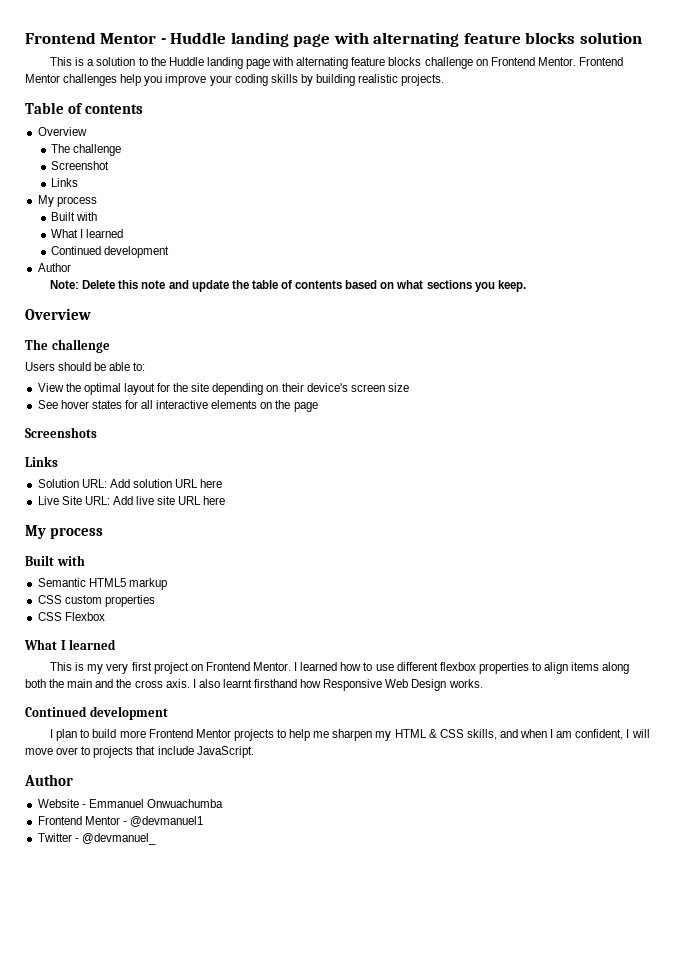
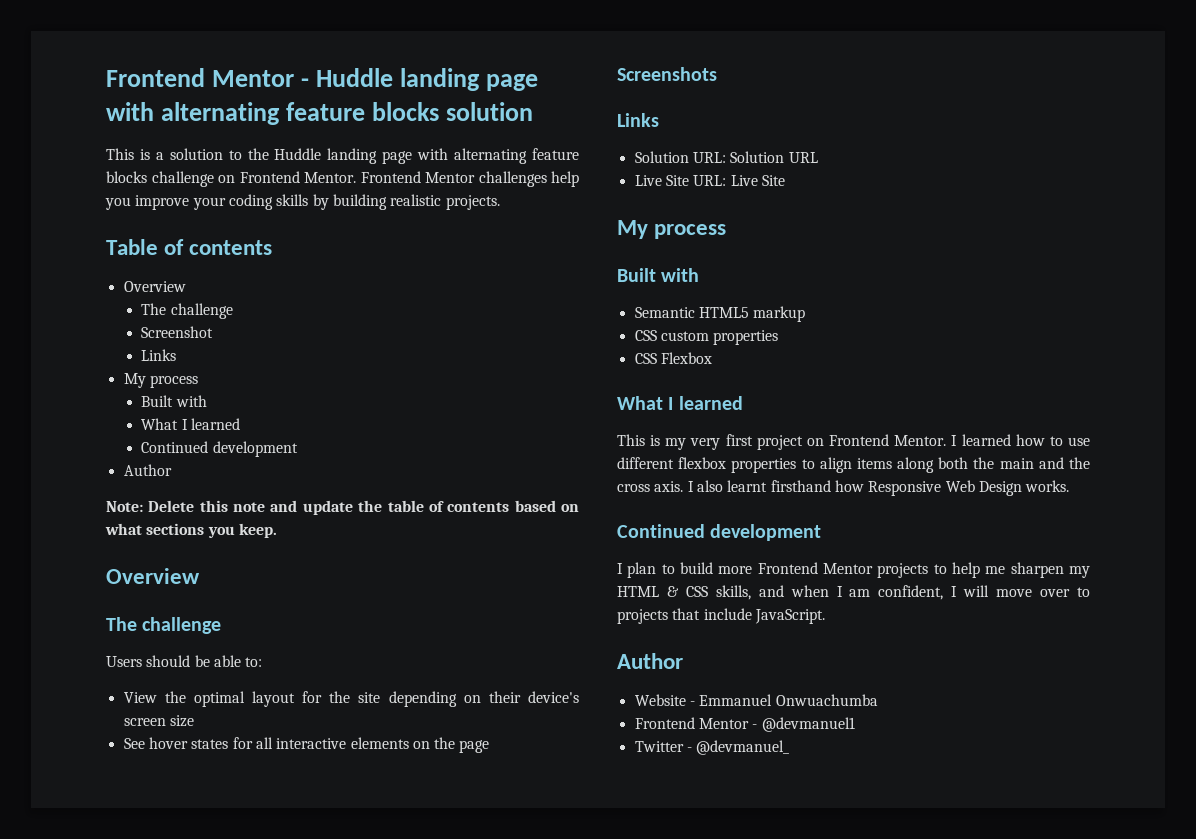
[109,479,223,488] Add solution URL here -> [730,151,818,163] Solution URL
[112,496,226,505] Add live site URL here -> [730,175,785,186] Live Site

